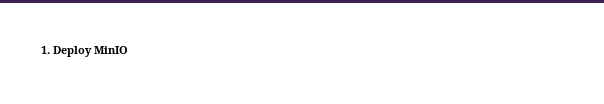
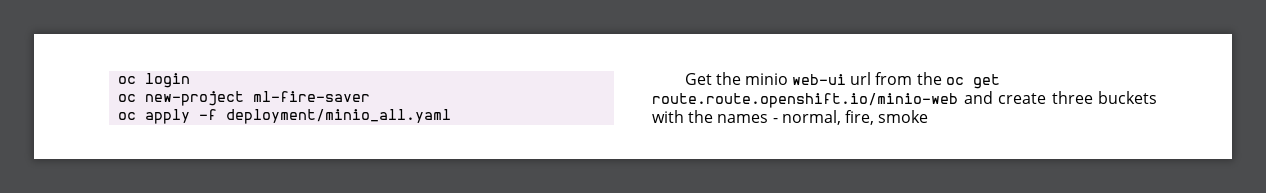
[41,46,128,57] 1. Deploy MinIO -> [118,73,191,88] [118,91,371,106] [118,109,452,124] [684,72,1000,89] [652,91,1157,108] [652,110,929,125] oc login // oc new-project ml-fire-saver // oc apply -f deployment/minio_all.yaml // Get the minio web-ui url from the oc get route.route.openshift.io/minio-web and create three buckets with the names - normal, fire, smoke

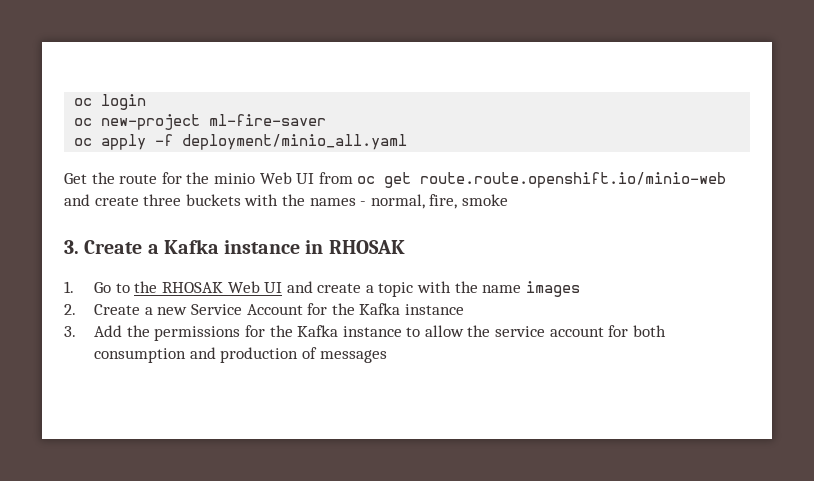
[744,72,942,85] minio web-ui url from the -> [119,172,353,184] route for the minio Web UI from
(929, 116) none -> [64,239,405,254] [64,281,580,297] [64,303,464,315] [64,325,666,341] [94,347,387,363] // 3. Create a Kafka instance in RHOSAK // 1. Go to the RHOSAK Web UI and create a topic with the name images // 2. Create a new Service Account for the Kafka instance // 3. Add the permissions for the Kafka instance to allow the service account for both consumption and production of messages

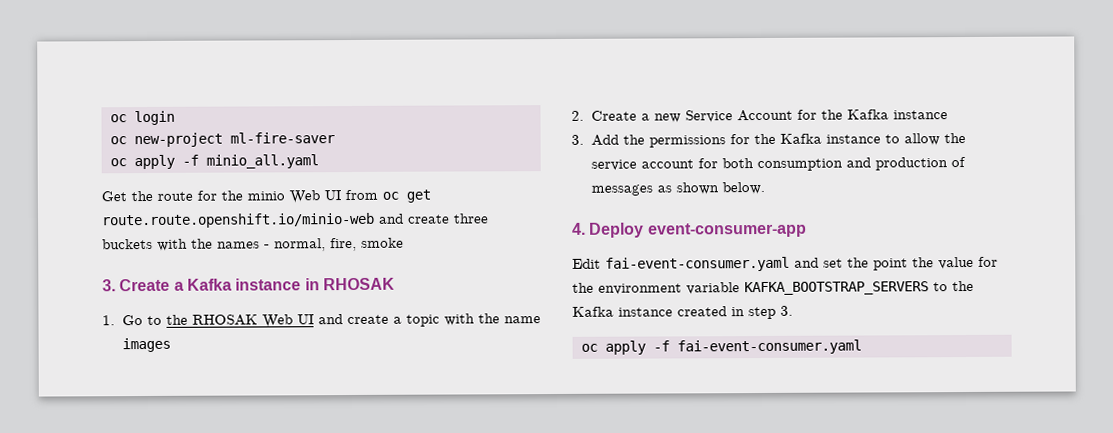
[182,134,408,150] deployment/minio_all.yaml -> [206,154,319,169] minio_all.yaml
(387, 356) none -> [657,181,766,195] [572,222,807,238] [572,256,998,272] [572,280,974,296] [572,305,793,320] [581,339,862,355] as shown below. // 4. Deploy event-consumer-app // Edit fai-event-consumer.yaml and set the point the value for the environment variable KAFKA_BOOTSTRAP_SERVERS to the Kafka instance created in step 3. // oc apply -f fai-event-consumer.yaml

